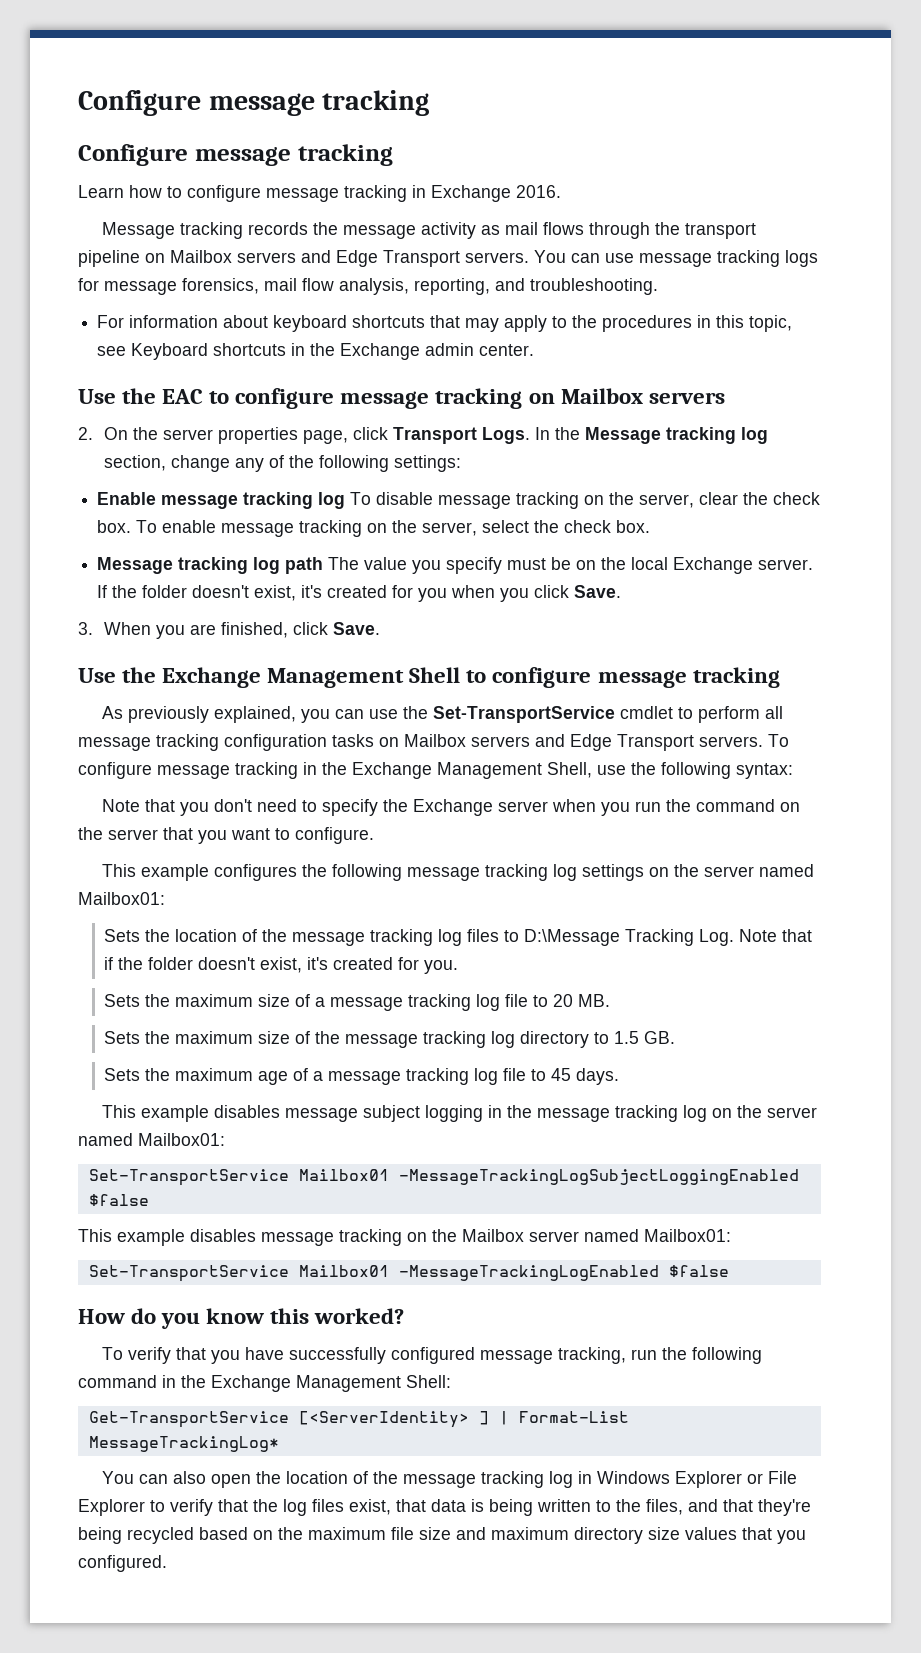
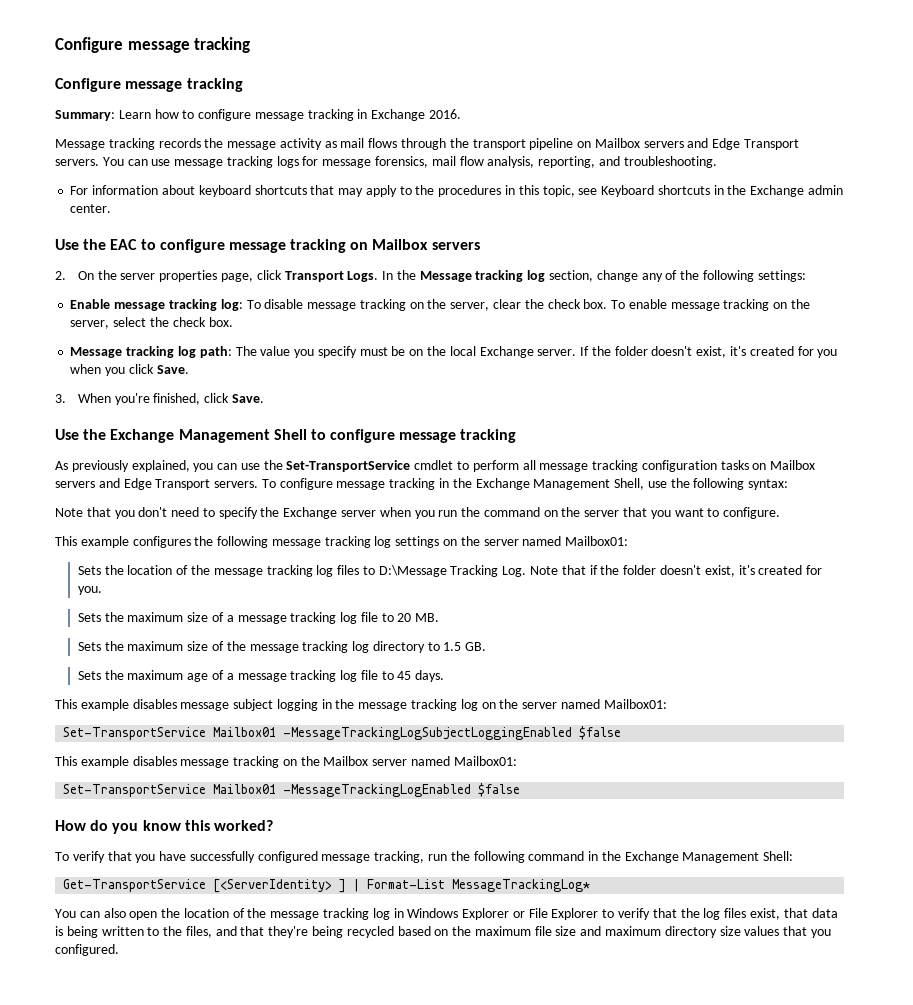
(393, 155) none -> [55,110,115,121] Summary:
[318,492,346,509] log -> [220,299,243,311] log:
[285,557,324,574] path -> [199,346,232,358] path:
[156,624,217,639] you are -> [114,393,150,405] you're

